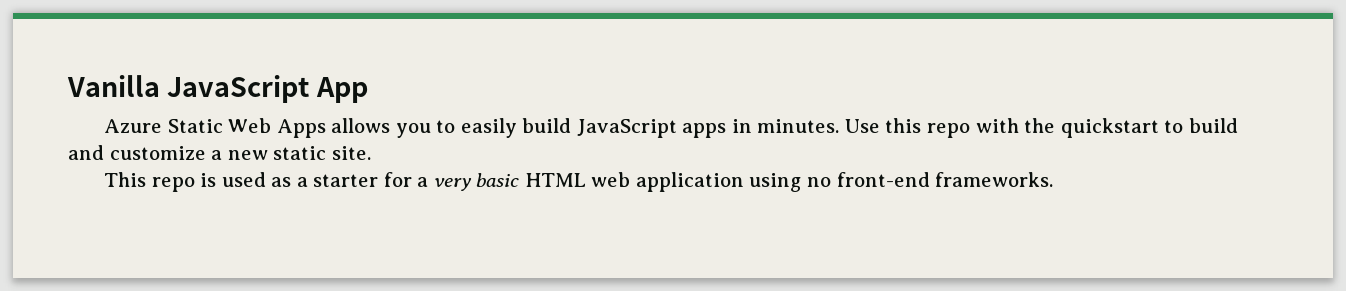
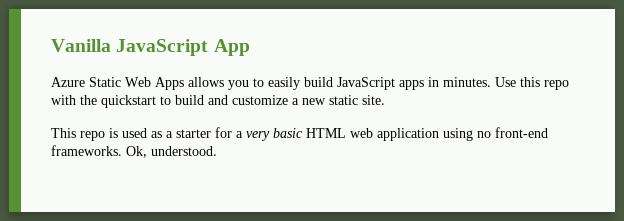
(1054, 179) none -> [126,146,217,158] Ok, understood.

